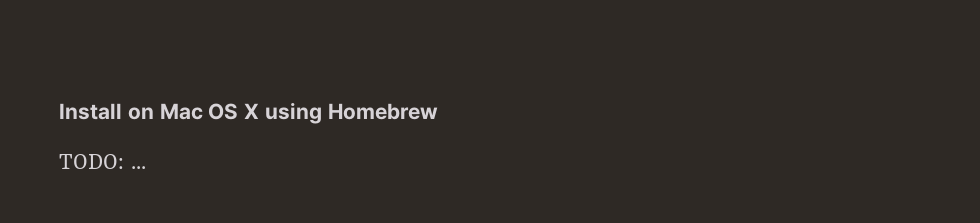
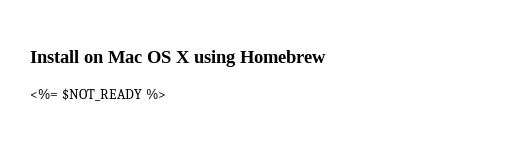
[59,154,146,169] TODO: ... -> [30,88,166,101] <%= $NOT_READY %>

